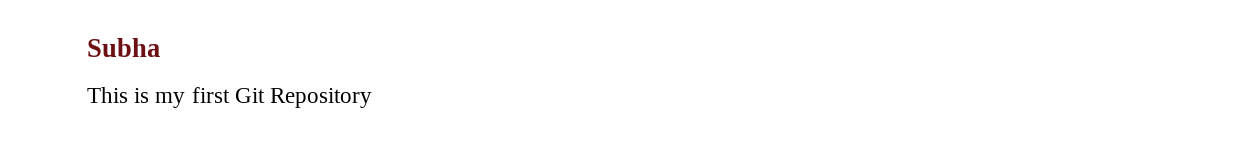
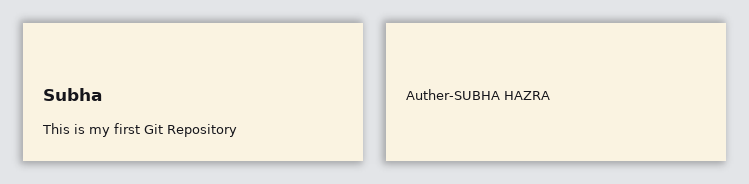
(373, 98) none -> [406,89,550,100] Auther-SUBHA HAZRA

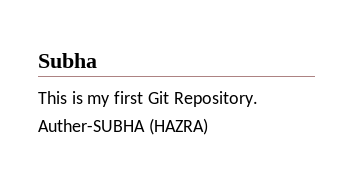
[167,124,237,137] [406,89,550,100] Repository Auther-SUBHA HAZRA -> [173,91,258,107] [38,118,208,135] Repository. // Auther-SUBHA (HAZRA)

